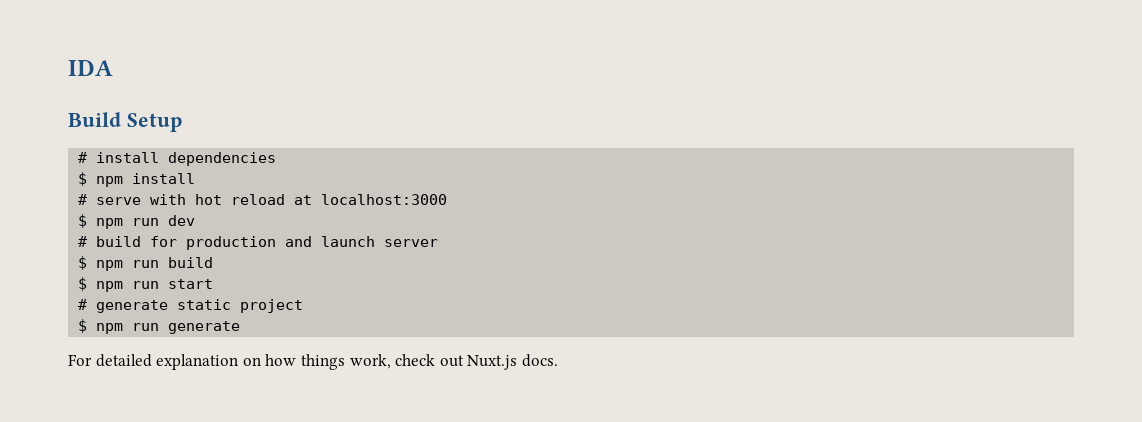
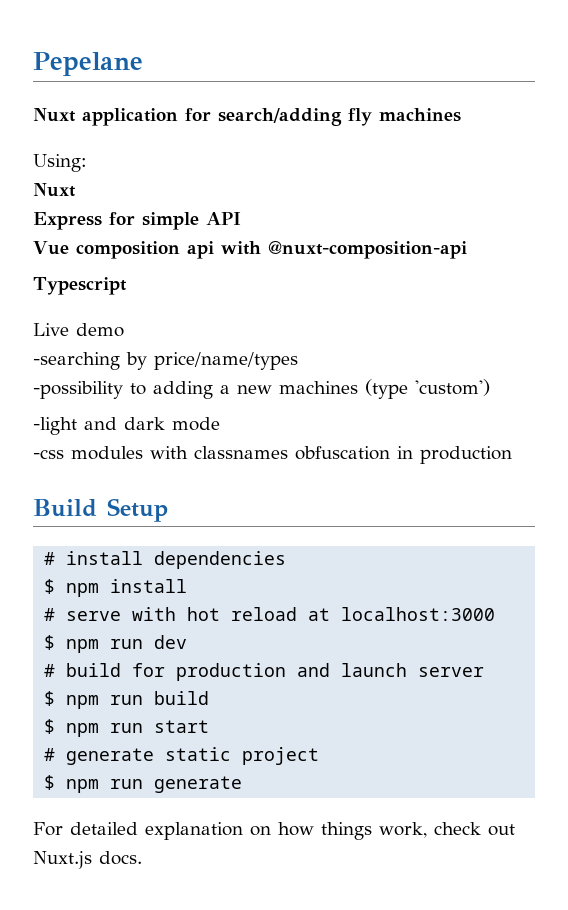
[68,59,113,76] IDA -> [33,52,143,76] [33,108,461,126] [33,154,87,172] [33,183,76,197] [33,212,241,230] [33,240,467,259] [33,277,127,295] [33,323,124,337] [33,352,298,370] [33,379,490,399] [33,417,220,435] [33,446,512,464] Pepelane // Nuxt application for search/adding fly machines // Using: // Nuxt // Express for simple API // Vue composition api with @nuxt-composition-api // Typescript // Live demo // -searching by price/name/types // -possibility to adding a new machines (type 'custom') // -light and dark mode // -css modules with classnames obfuscation in production

